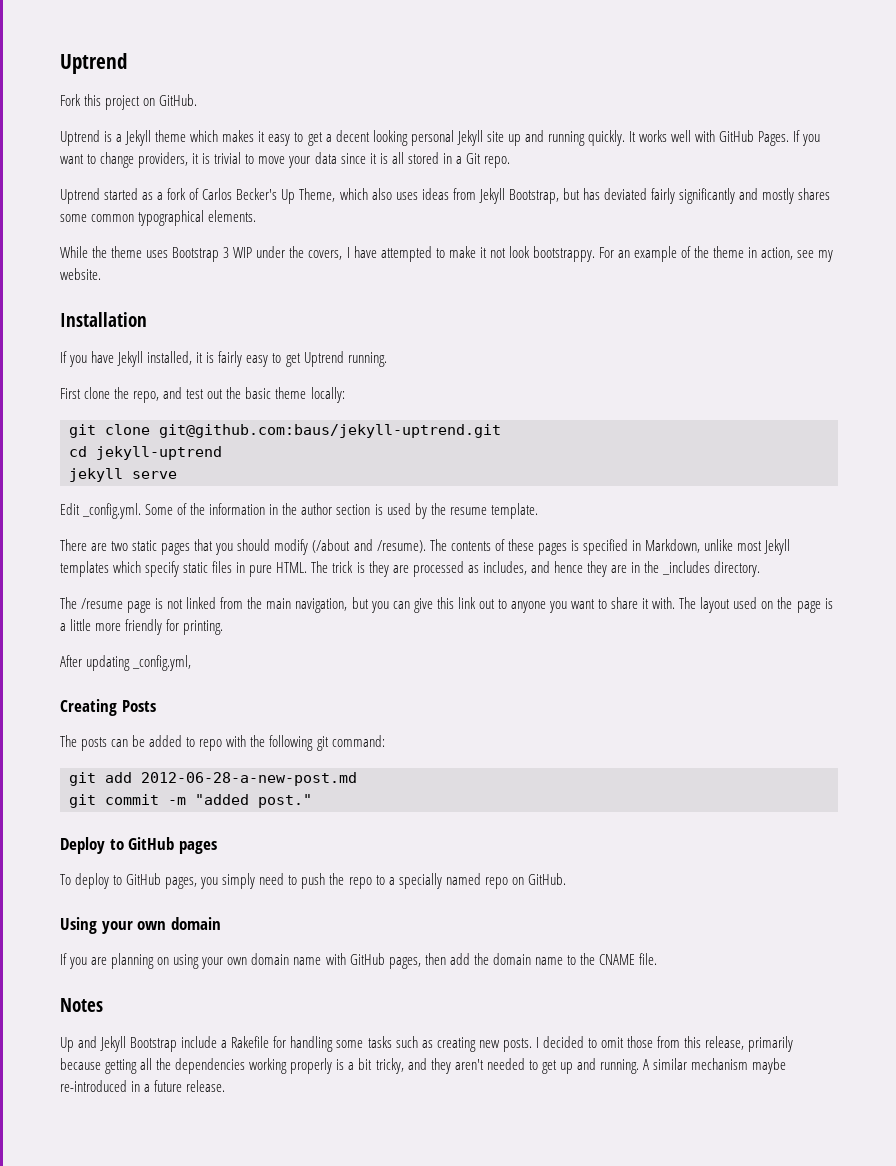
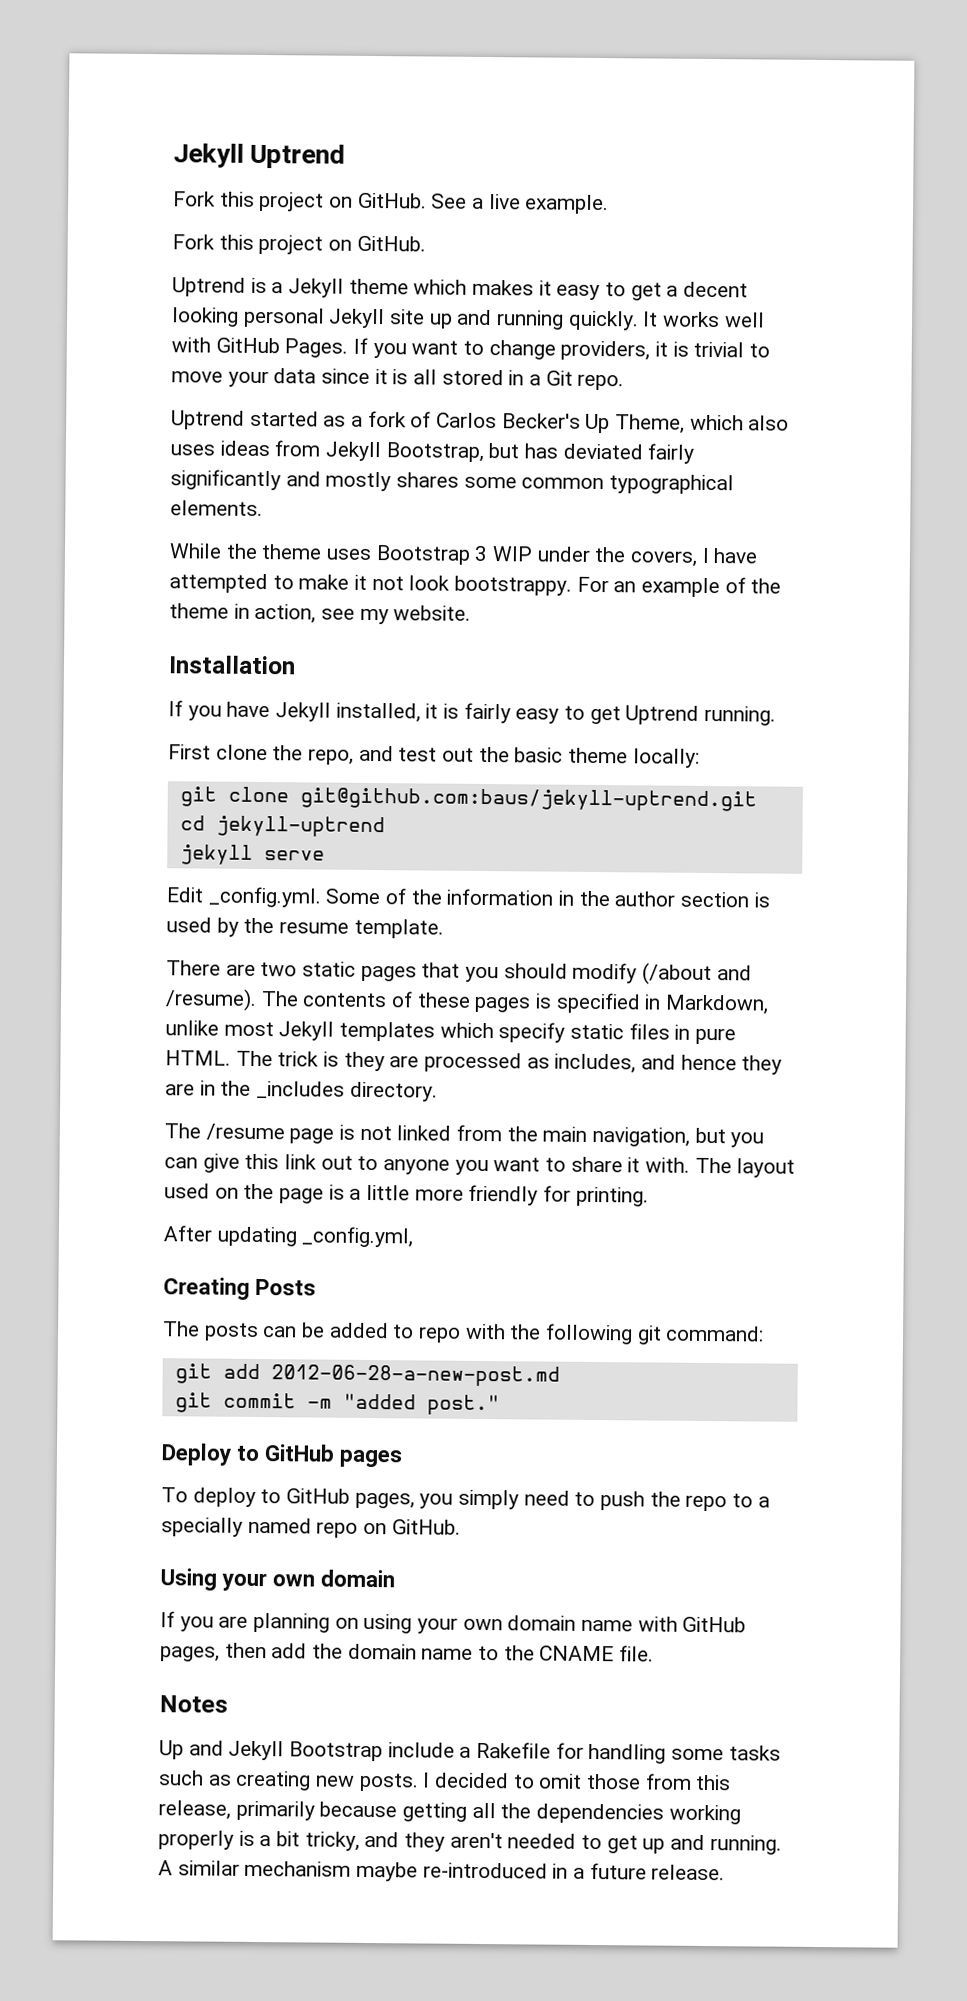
[60,53,127,74] Uptrend -> [173,143,346,169] [173,191,610,215] Jekyll Uptrend // Fork this project on GitHub. See a live example.

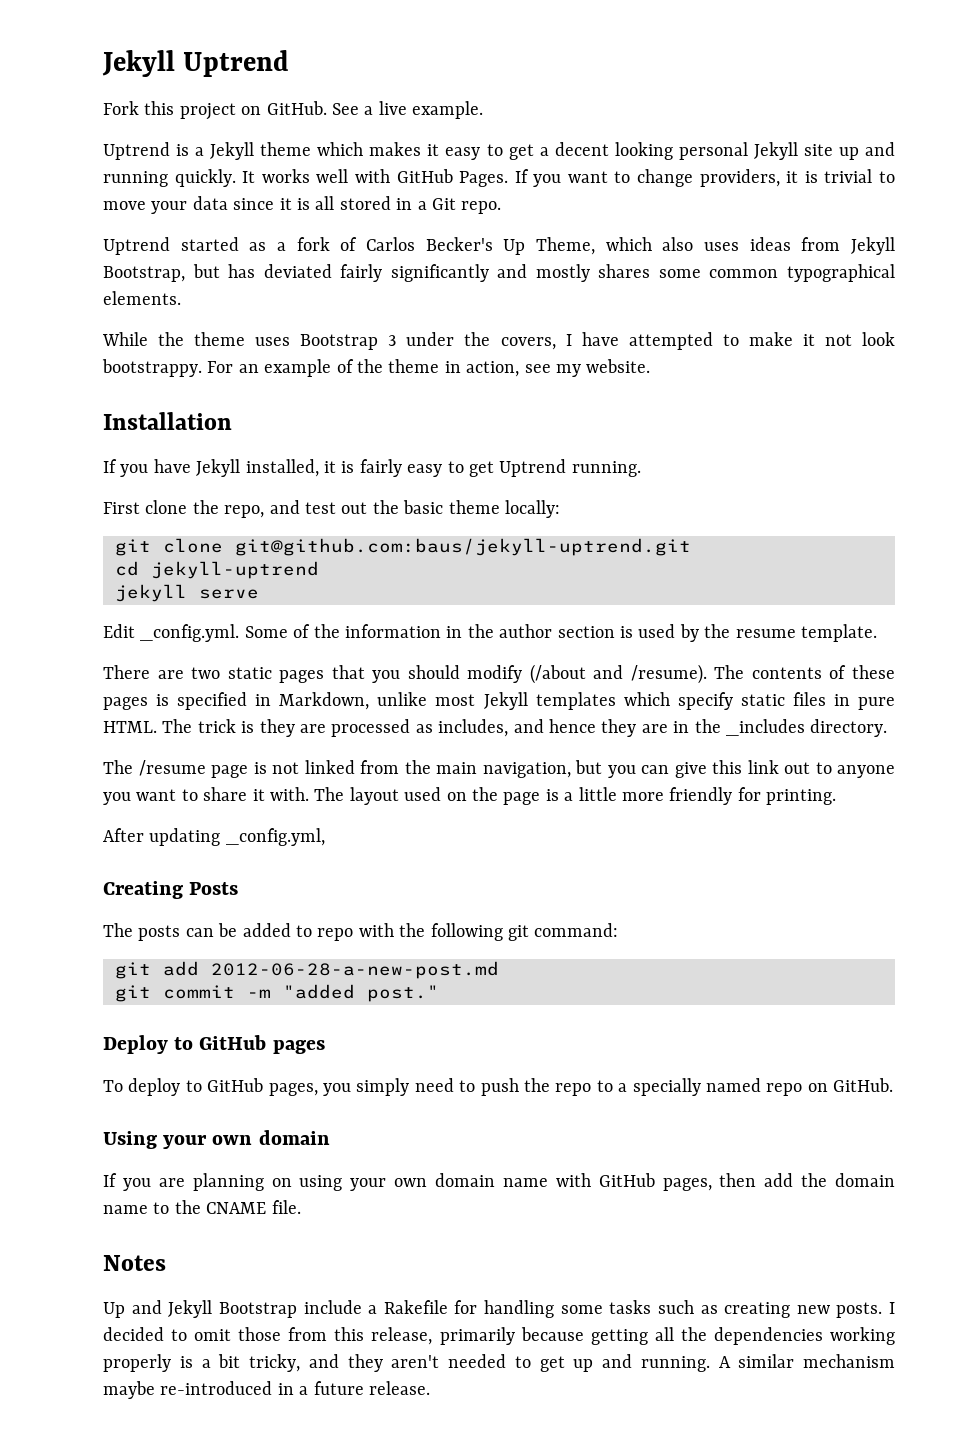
[172,234,426,255] // Fork this project on GitHub. -> (484, 110) none
[492,546,534,562] WIP -> (397, 340) none

